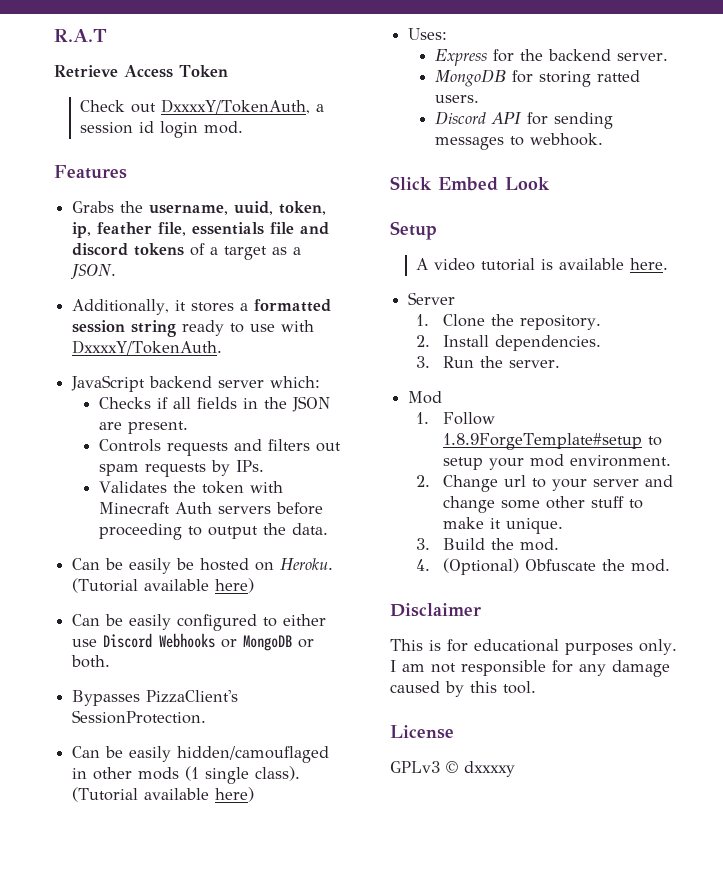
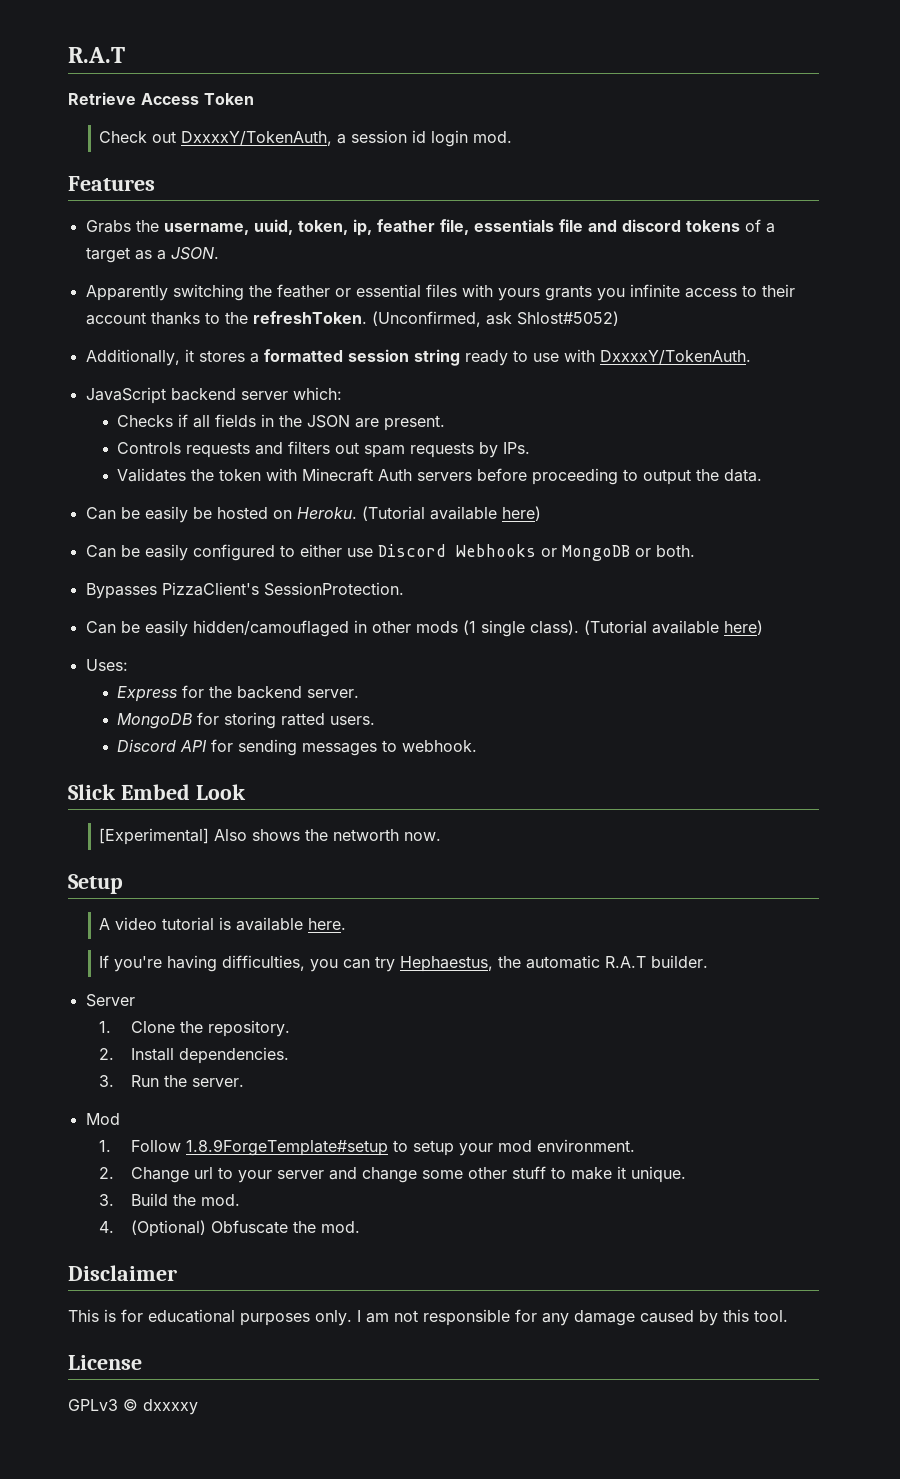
(117, 272) none -> [85,284,795,301] [85,311,619,327] // Apparently switching the feather or essential files with yours grants you infinite access to their account thanks to the refreshToken. (Unconfirmed, ask Shlost#5052)
(550, 183) none -> [99,828,442,845] // [Experimental] Also shows the networth now.
(669, 264) none -> [99,955,709,972] // If you're having difficulties, you can try Hephaestus, the automatic R.A.T builder.

